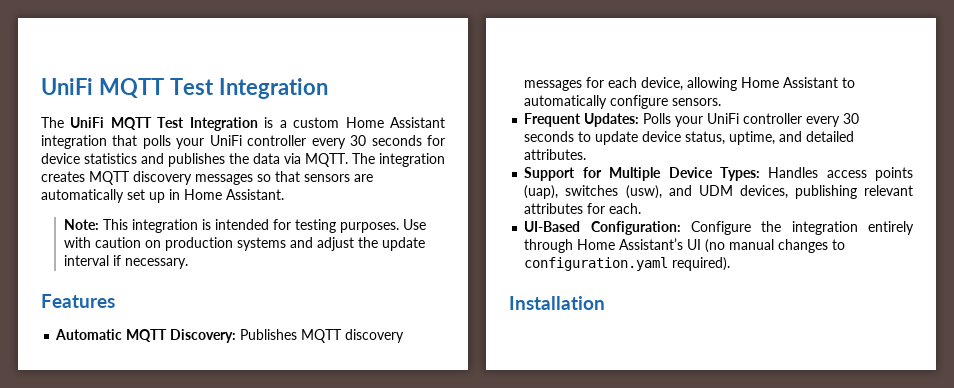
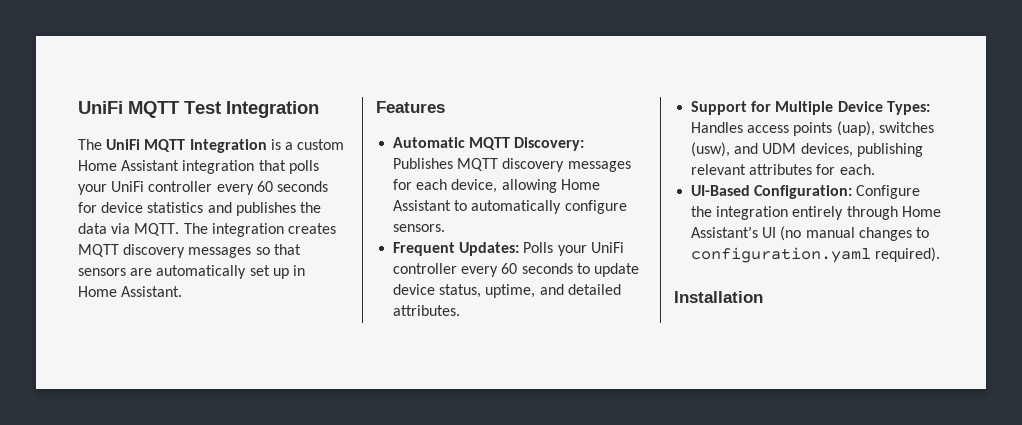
[157,117,185,128] Test -> (186, 145) none
[350,135,367,146] 30 -> [256,181,273,192] 60
[64,219,427,233] [64,237,426,251] [64,255,189,269] // Note: This integration is intended for testing purposes. Use with caution on production systems and adjust the update interval if necessary. -> (183, 291) none
[843,113,860,124] 30 -> [501,263,518,274] 60

